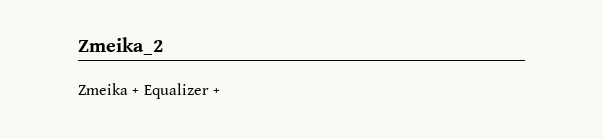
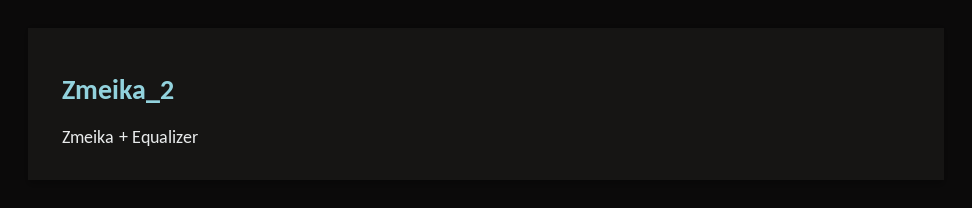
[212,88,220,95] + -> (199, 138) none

